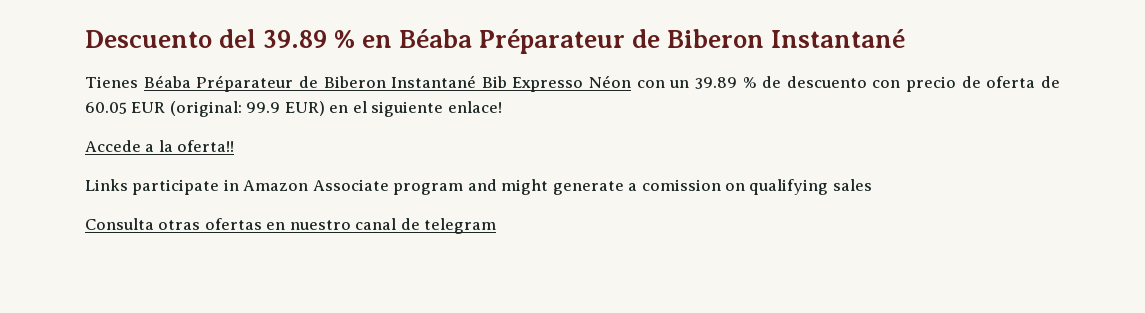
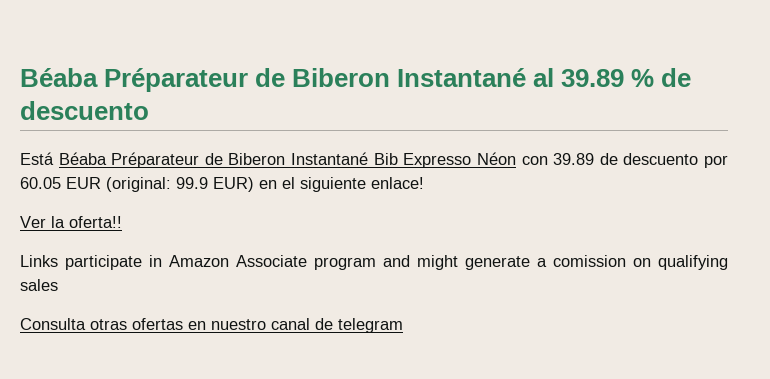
[85,29,906,54] [85,76,138,88] Descuento del 39.89 % en Béaba Préparateur de Biberon Instantané // Tienes -> [20,68,692,92] [20,101,149,120] [20,152,54,165] Béaba Préparateur de Biberon Instantané al 39.89 % de descuento // Está
[669,76,1061,92] un 39.89 % de descuento con precio de oferta de -> [553,153,729,168] 39.89 de descuento por
[85,140,155,152] Accede a -> [20,216,46,228] Ver

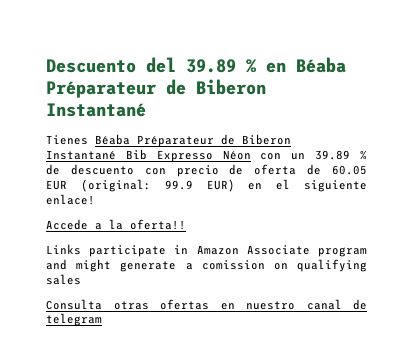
[20,68,692,92] [20,101,149,120] [20,152,54,165] Béaba Préparateur de Biberon Instantané al 39.89 % de descuento // Está -> [46,57,346,73] [46,79,266,98] [46,103,146,117] [46,135,88,145] Descuento del 39.89 % en Béaba Préparateur de Biberon Instantané // Tienes
[553,153,729,168] 39.89 de descuento por -> [291,150,367,160] [46,164,322,177] un 39.89 % de descuento con precio de oferta de
[20,216,46,228] Ver -> [46,219,102,230] Accede a

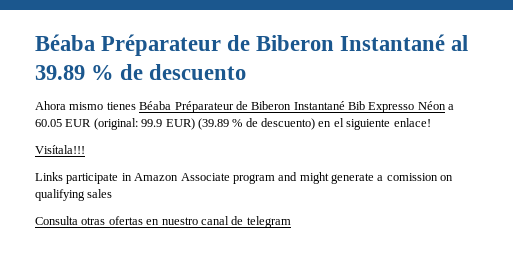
[46,57,346,73] [46,79,266,98] [46,103,146,117] [46,135,88,145] Descuento del 39.89 % en Béaba Préparateur de Biberon Instantané // Tienes -> [35,34,469,56] [35,64,247,80] [35,101,136,110] Béaba Préparateur de Biberon Instantané al 39.89 % de descuento // Ahora mismo tienes
[260,150,367,160] [46,164,322,177] con un 39.89 % de descuento con precio de oferta de -> [448,104,455,110] a
(235, 185) none -> [197,118,315,130] (39.89 % de descuento)
[46,219,186,230] Accede a la oferta!! -> [35,145,85,154] Visítala!!!

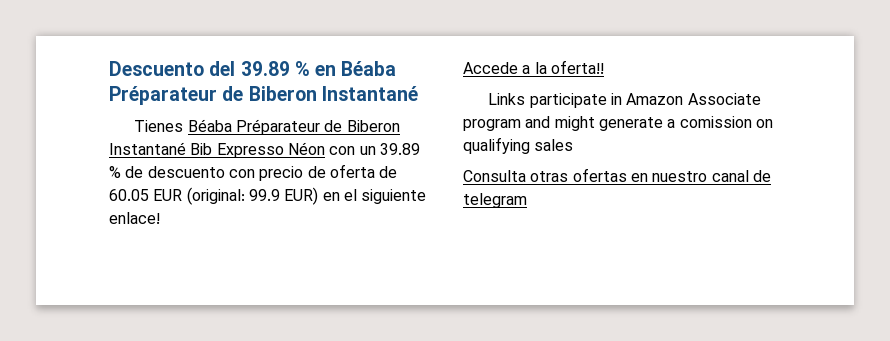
[35,34,469,56] [35,64,247,80] [35,101,136,110] Béaba Préparateur de Biberon Instantané al 39.89 % de descuento // Ahora mismo tienes -> [109,61,397,76] [109,86,418,105] [134,120,184,132] Descuento del 39.89 % en Béaba Préparateur de Biberon Instantané // Tienes
[448,104,455,110] a -> [329,143,420,155] [109,164,398,181] con un 39.89 % de descuento con precio de oferta de
[197,118,315,130] (39.89 % de descuento) -> (319, 196) none
[35,145,85,154] Visítala!!! -> [463,60,604,74] Accede a la oferta!!

